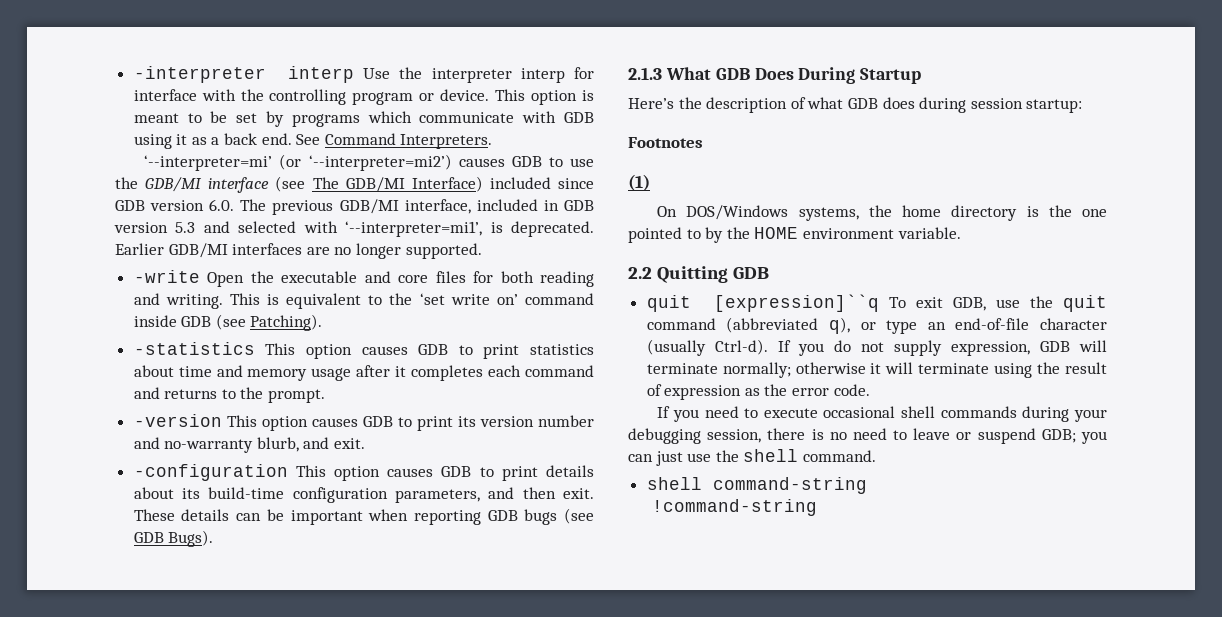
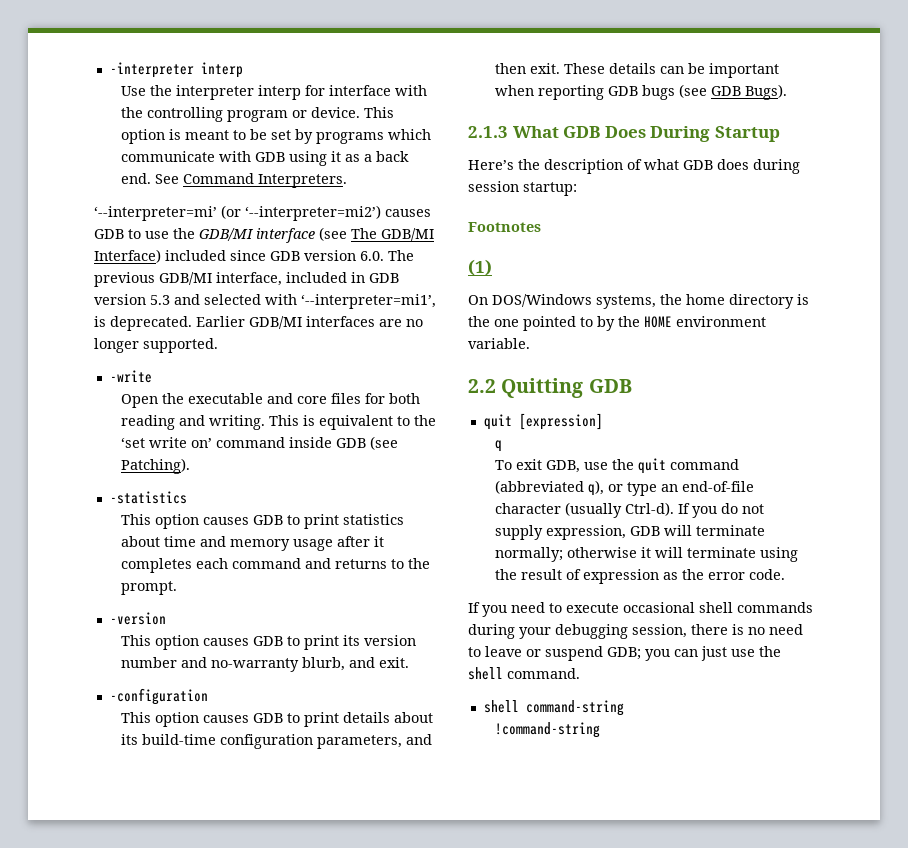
(354, 74) none -> (243, 70) //
(200, 276) none -> (152, 376) //
(255, 348) none -> (187, 497) //
(222, 420) none -> (166, 618) //
(288, 472) none -> (208, 696) //
[714,294,880,312] [expression]``q -> [518,413,603,430] [494,440,502,452] [expression] // q //

